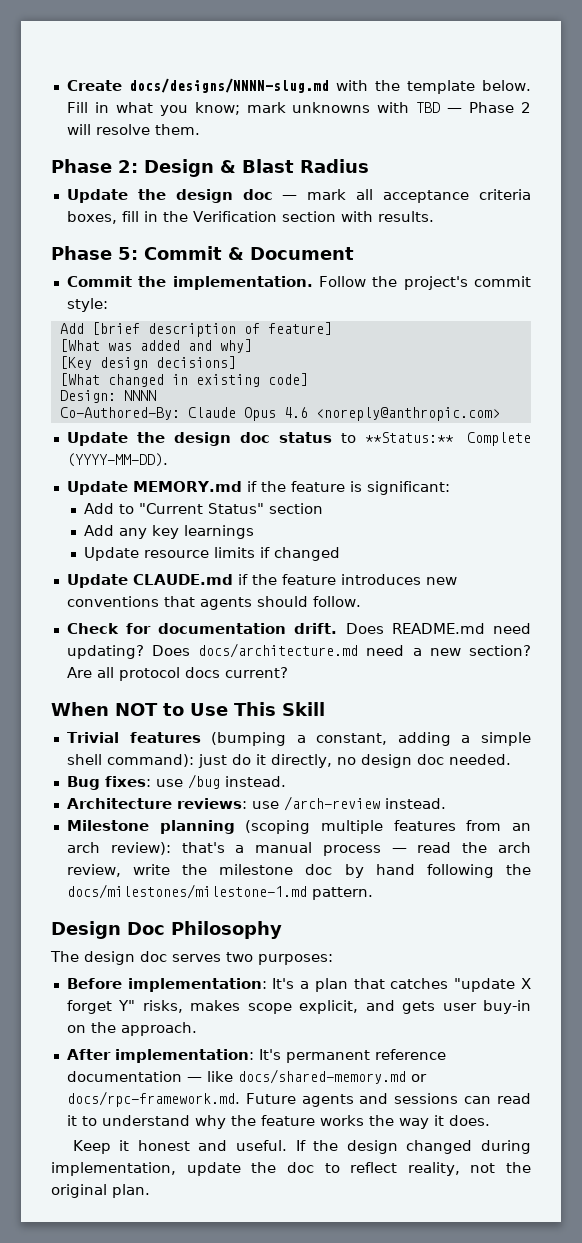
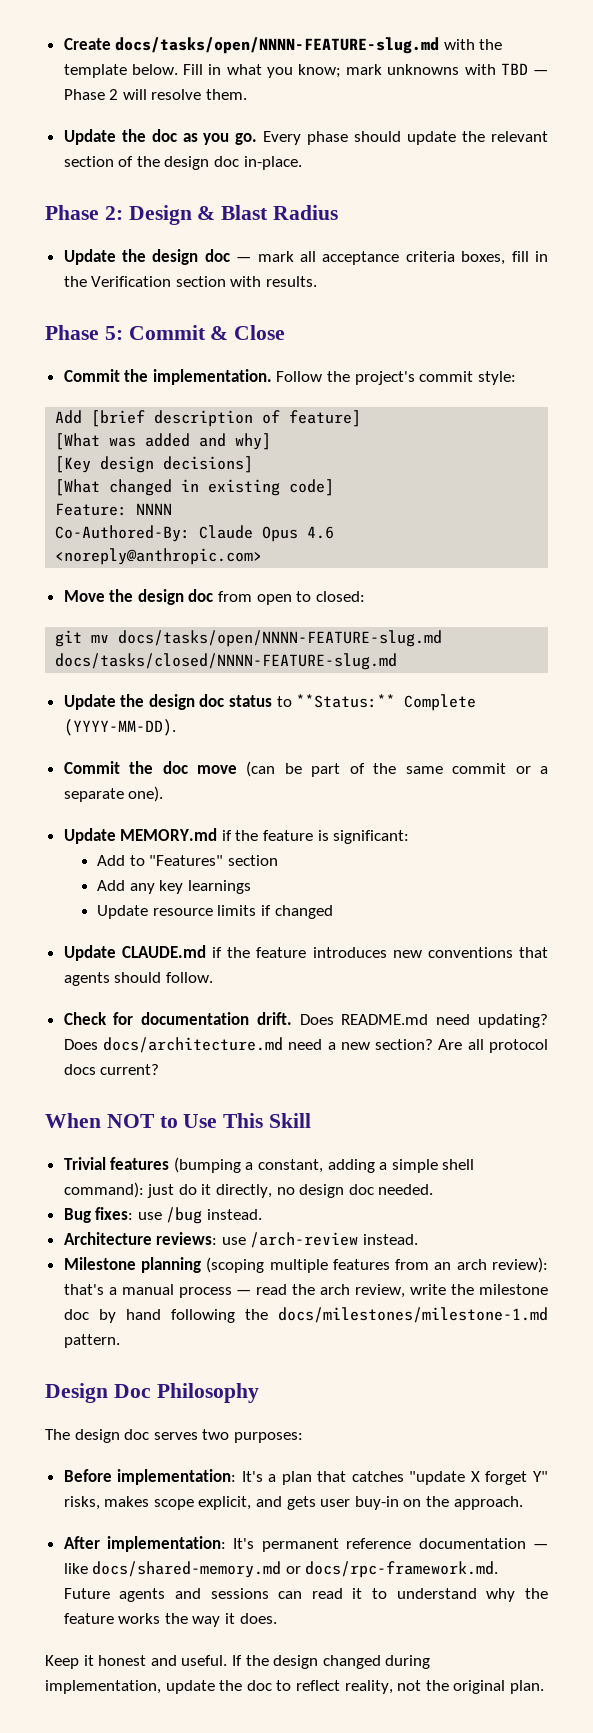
[128,78,329,93] docs/designs/NNNN-slug.md -> [115,37,440,54] docs/tasks/open/NNNN-FEATURE-slug.md
(200, 129) none -> [63,129,548,145] [63,156,302,170] // Update the doc as you go. Every phase should update the relevant section of the design doc in-place.
[250,247,354,260] Document -> [234,325,286,340] Close
[59,390,116,403] Design: -> [55,503,128,516] Feature:
(500, 414) none -> [63,589,365,605] [55,630,443,647] [55,653,398,670] // Move the design doc from open to closed: // git mv docs/tasks/open/NNNN-FEATURE-slug.md docs/tasks/closed/NNNN-FEATURE-slug.md
(168, 460) none -> [63,761,548,777] [63,786,164,802] // Commit the doc move (can be part of the same commit or a separate one).
[138,503,264,514] "Current Status" -> [149,855,224,866] "Features"

